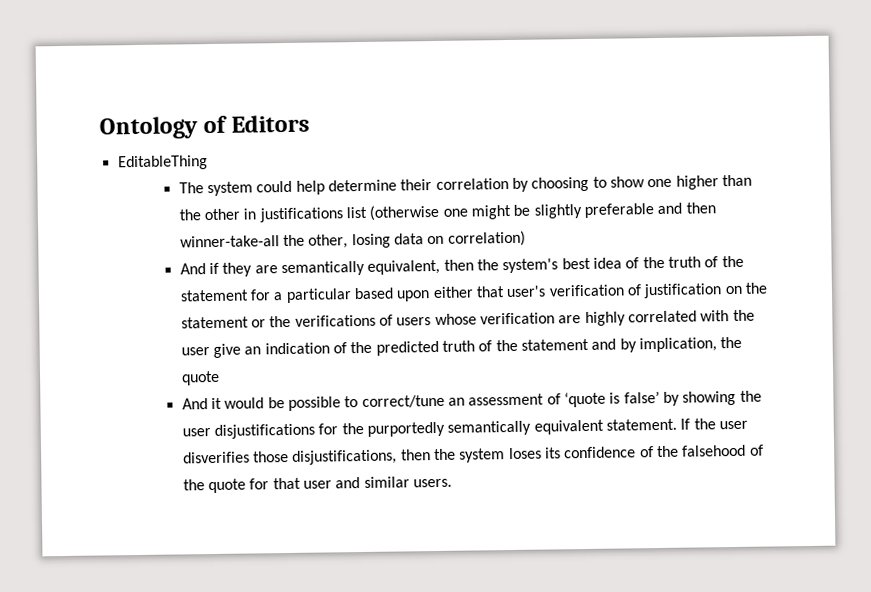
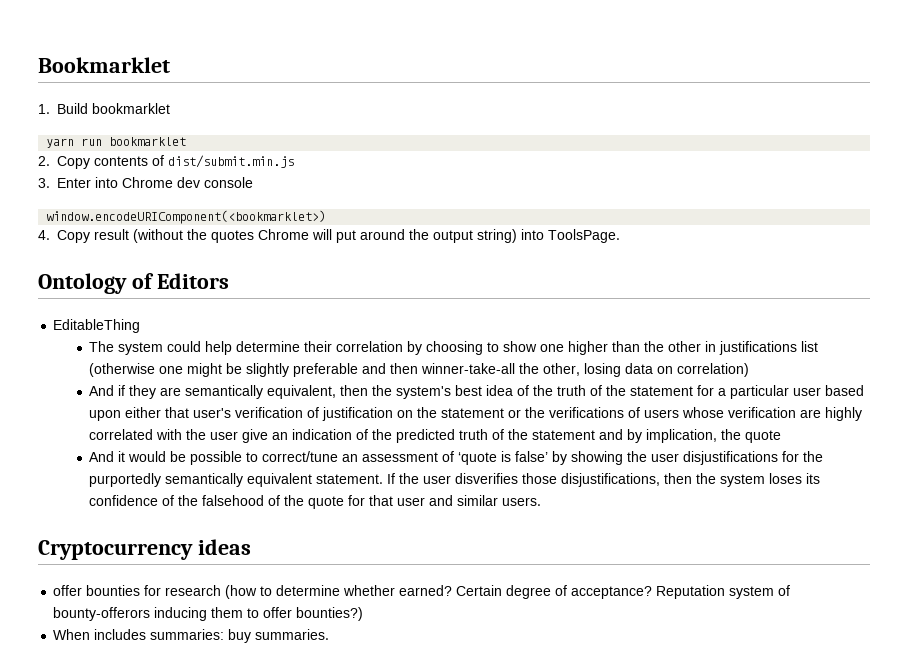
(99, 128) none -> [38,57,170,73] [38,103,170,114] [46,137,187,148] [38,155,294,169] [38,177,253,188] [46,210,327,224] [38,229,620,243] Bookmarklet // 1. Build bookmarklet // yarn run bookmarklet // 2. Copy contents of dist/submit.min.js // 3. Enter into Chrome dev console // window.encodeURIComponent(<bookmarklet>) // 4. Copy result (without the quotes Chrome will put around the output string) into ToolsPage. //
(352, 296) none -> [793,387,822,396] user
(453, 483) none -> [38,539,251,560] [53,585,791,599] [53,607,364,621] [53,629,330,643] // Cryptocurrency ideas // offer bounties for research (how to determine whether earned? Certain degree of acceptance? Reputation system of bounty-offerors inducing them to offer bounties?) // When includes summaries: buy summaries.

